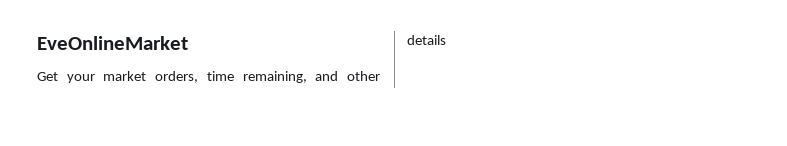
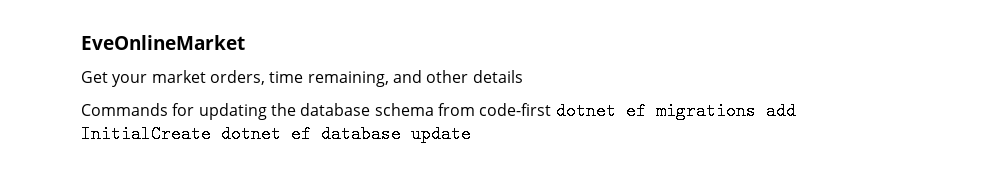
(446, 40) none -> [81,102,796,120] [81,125,471,143] // Commands for updating the database schema from code-first dotnet ef migrations add InitialCreate dotnet ef database update

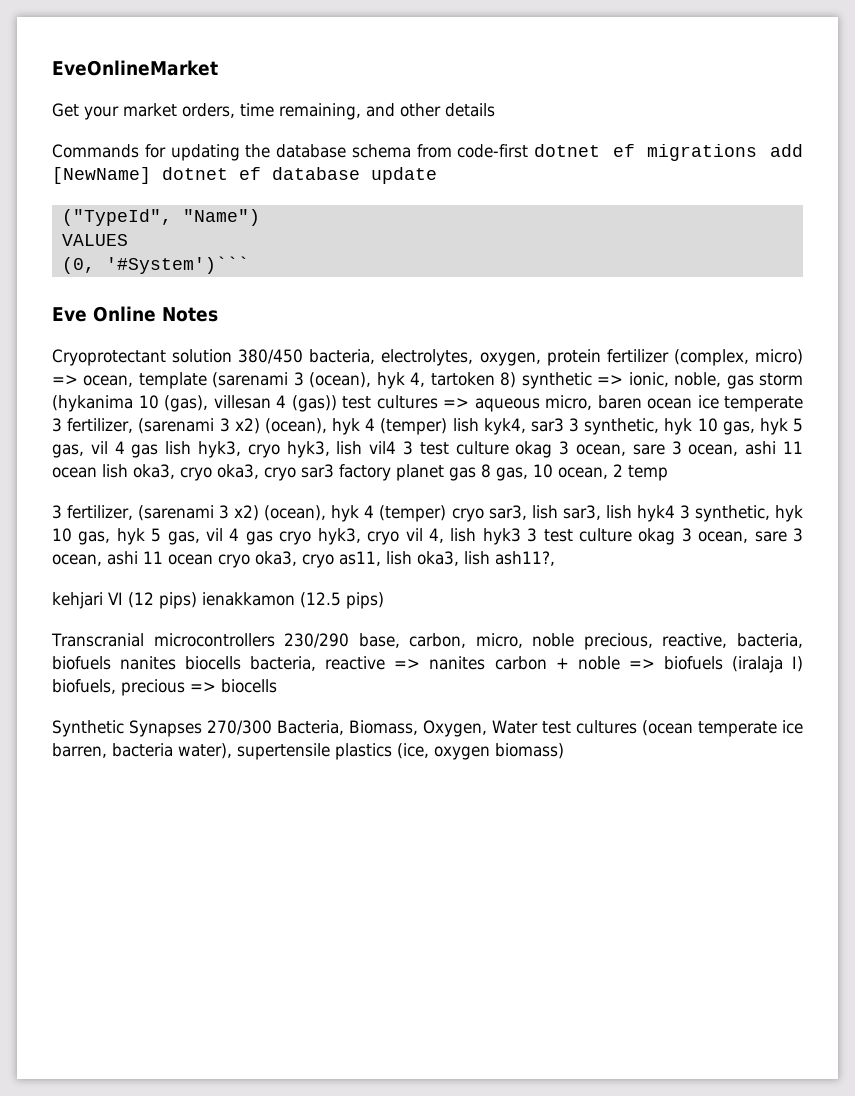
[81,125,211,143] InitialCreate -> [52,167,151,184] [NewName]
(471, 134) none -> [61,209,260,226] [61,234,128,246] [61,256,249,274] [52,306,218,322] [52,349,803,366] [52,372,803,389] [52,395,803,412] [52,418,803,435] [52,441,803,458] [52,464,668,481] [52,505,803,522] [52,528,803,545] [52,551,555,568] [52,592,384,609] [51,633,804,650] [52,656,804,673] [52,679,277,696] [52,720,804,737] [52,743,564,760] // ("TypeId", "Name") // VALUES // (0, '#System')``` // Eve Online Notes // Cryoprotectant solution 380/450 bacteria, electrolytes, oxygen, protein fertilizer (complex, micro) => ocean, template (sarenami 3 (ocean), hyk 4, tartoken 8) synthetic => ionic, noble, gas storm (hykanima 10 (gas), villesan 4 (gas)) test cultures => aqueous micro, baren ocean ice temperate 3 fertilizer, (sarenami 3 x2) (ocean), hyk 4 (temper) lish kyk4, sar3 3 synthetic, hyk 10 gas, hyk 5 gas, vil 4 gas lish hyk3, cryo hyk3, lish vil4 3 test culture okag 3 ocean, sare 3 ocean, ashi 11 ocean lish oka3, cryo oka3, cryo sar3 factory planet gas 8 gas, 10 ocean, 2 temp // 3 fertilizer, (sarenami 3 x2) (ocean), hyk 4 (temper) cryo sar3, lish sar3, lish hyk4 3 synthetic, hyk 10 gas, hyk 5 gas, vil 4 gas cryo hyk3, cryo vil 4, lish hyk3 3 test culture okag 3 ocean, sare 3 ocean, ashi 11 ocean cryo oka3, cryo as11, lish oka3, lish ash11?, // kehjari VI (12 pips) ienakkamon (12.5 pips) // Transcranial microcontrollers 230/290 base, carbon, micro, noble precious, reactive, bacteria, biofuels nanites biocells bacteria, reactive => nanites carbon + noble => biofuels (iralaja I) biofuels, precious => biocells // Synthetic Synapses 270/300 Bacteria, Biomass, Oxygen, Water test cultures (ocean temperate ice barren, bacteria water), supertensile plastics (ice, oxygen biomass)

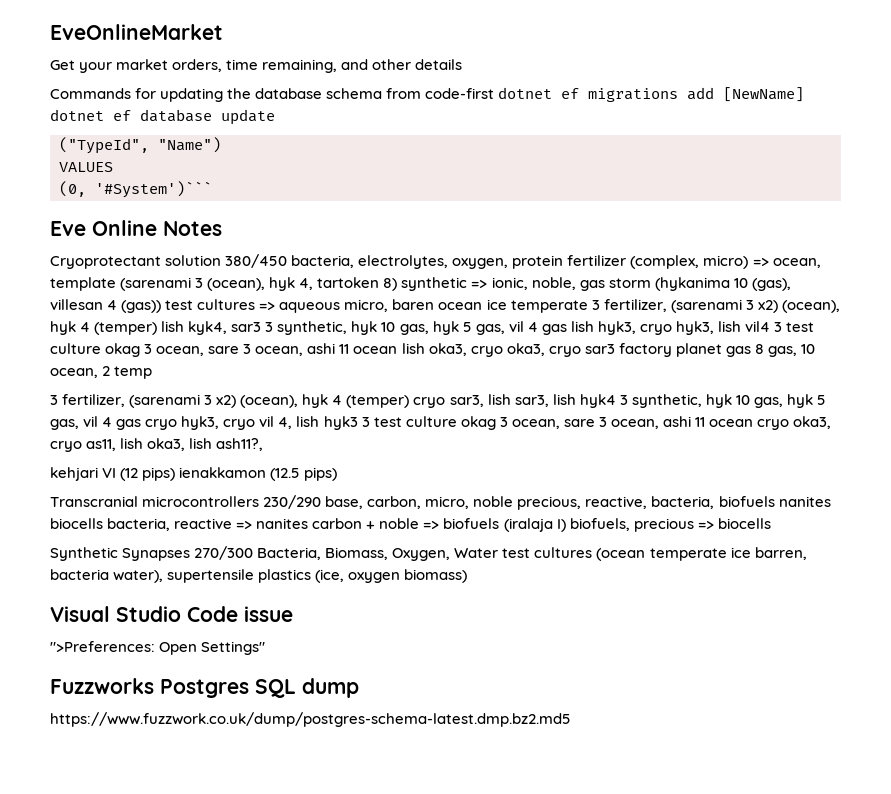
(564, 751) none -> [50,606,293,622] [50,641,266,655] [50,678,359,698] [50,712,571,727] // Visual Studio Code issue // ">Preferences: Open Settings" // Fuzzworks Postgres SQL dump // https://www.fuzzwork.co.uk/dump/postgres-schema-latest.dmp.bz2.md5

